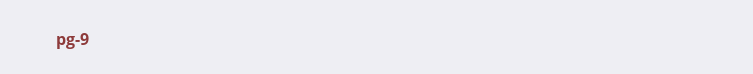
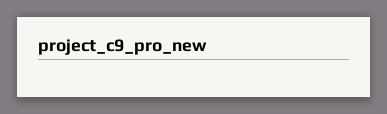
[56,33,89,49] pg-9 -> [38,39,207,55] project_c9_pro_new

